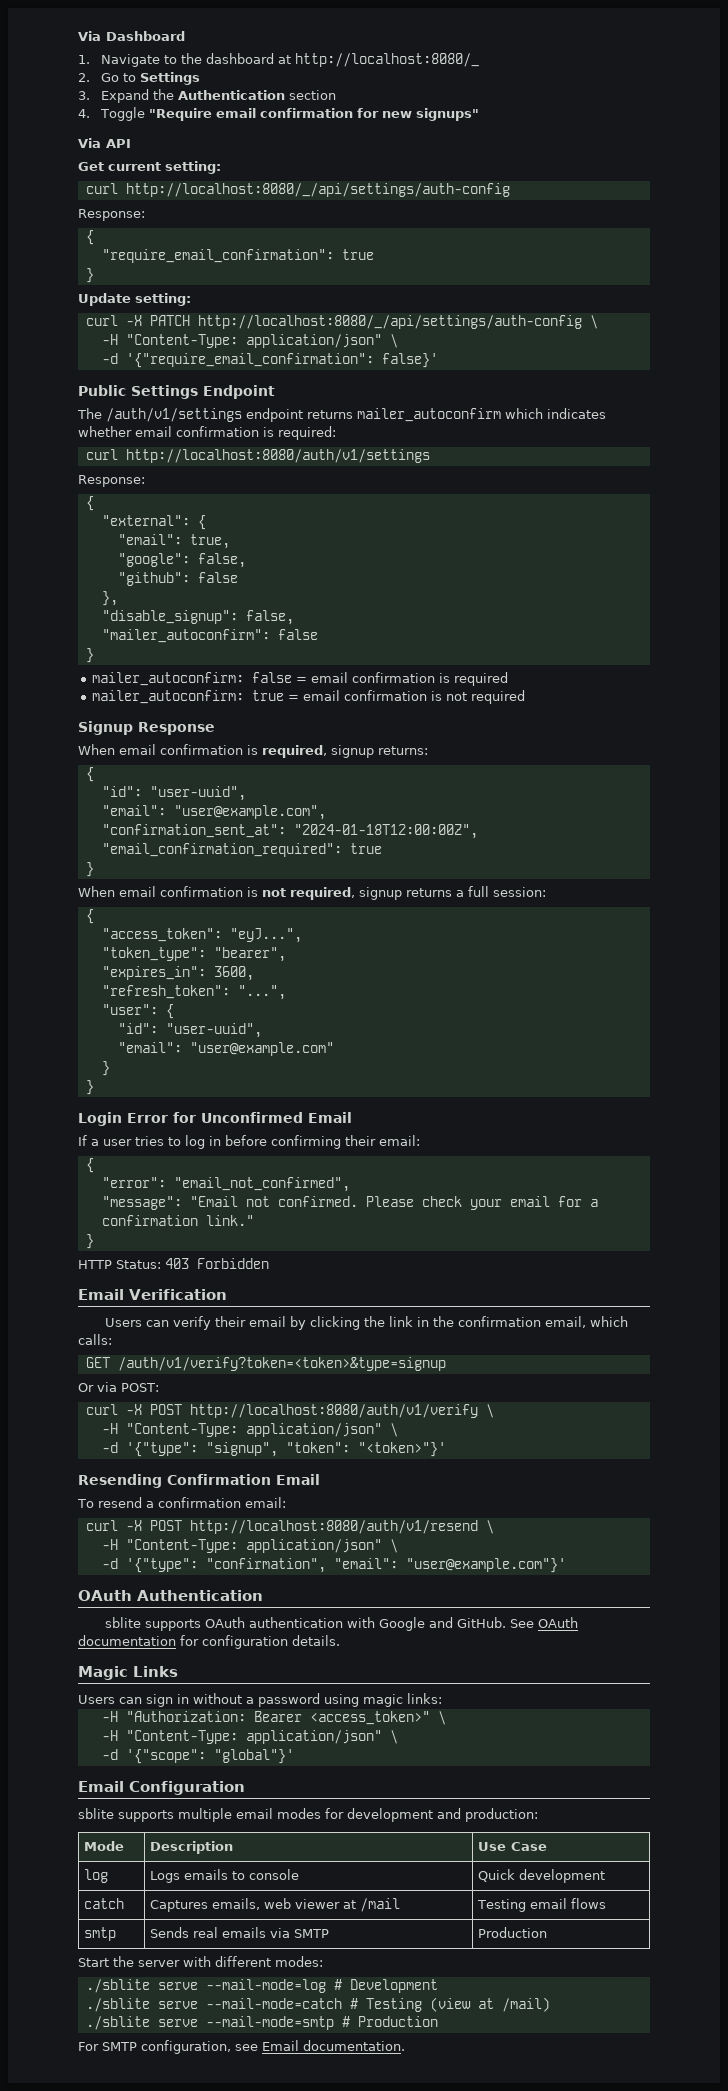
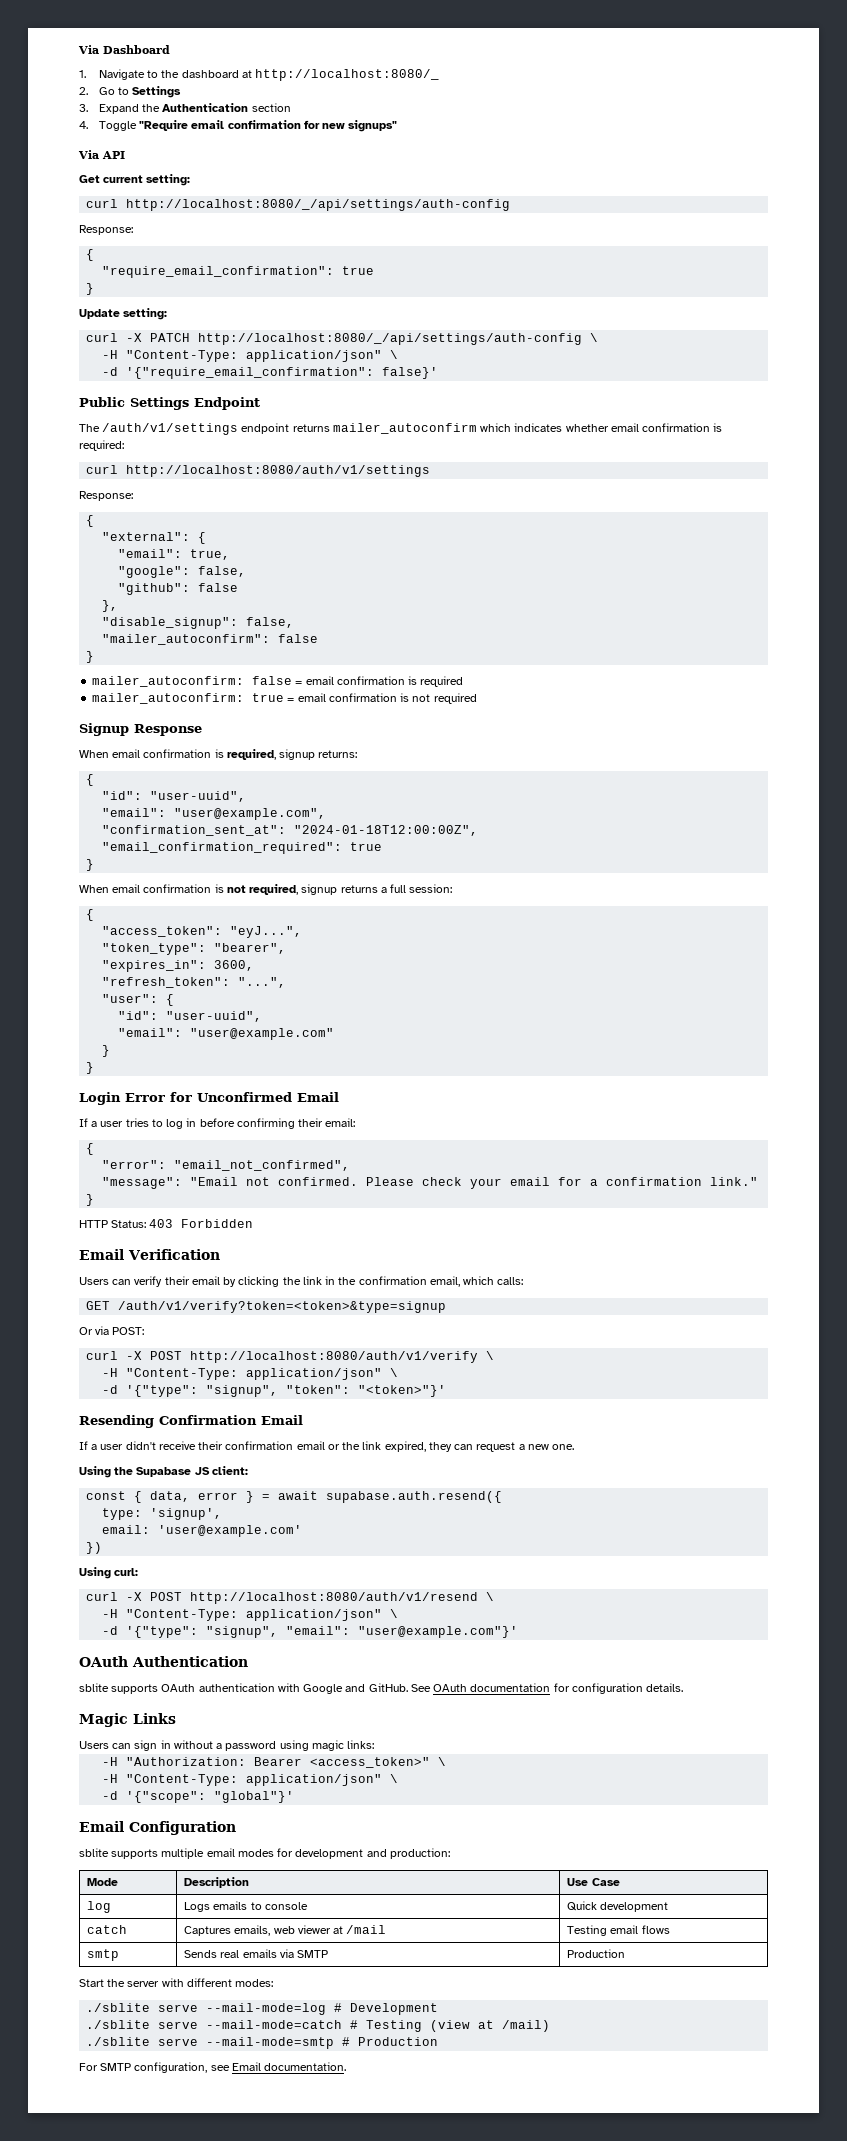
[77,1497,286,1508] To resend a confirmation email: -> [79,1441,575,1452] [79,1466,248,1478] [86,1491,503,1503] [102,1508,223,1520] [102,1525,303,1537] [86,1542,103,1554] [79,1567,139,1579] If a user didn't receive their confirmation email or the link expired, they can request a new one. // Using the Supabase JS client: // const { data, error } = await supabase.auth.resend({ // type: 'signup', // email: 'user@example.com' // }) // Using curl:
[205,1558,326,1573] "confirmation", -> [206,1626,279,1638] "signup",

